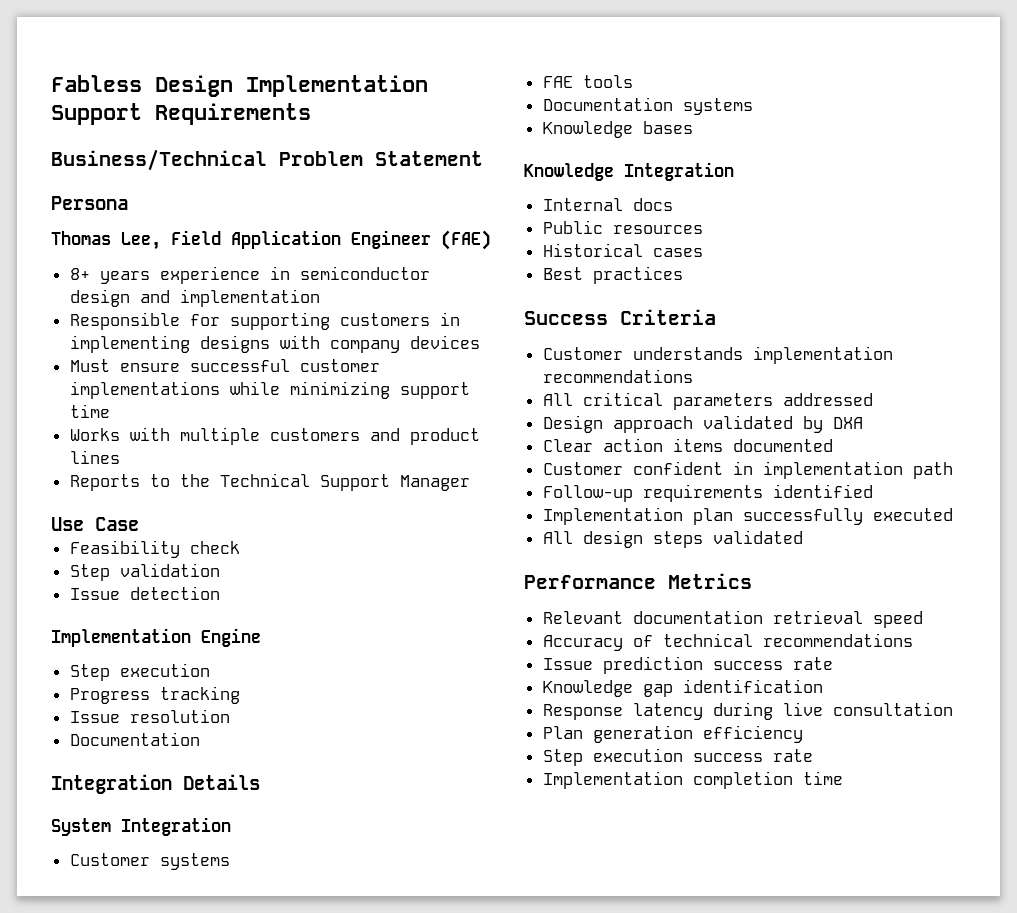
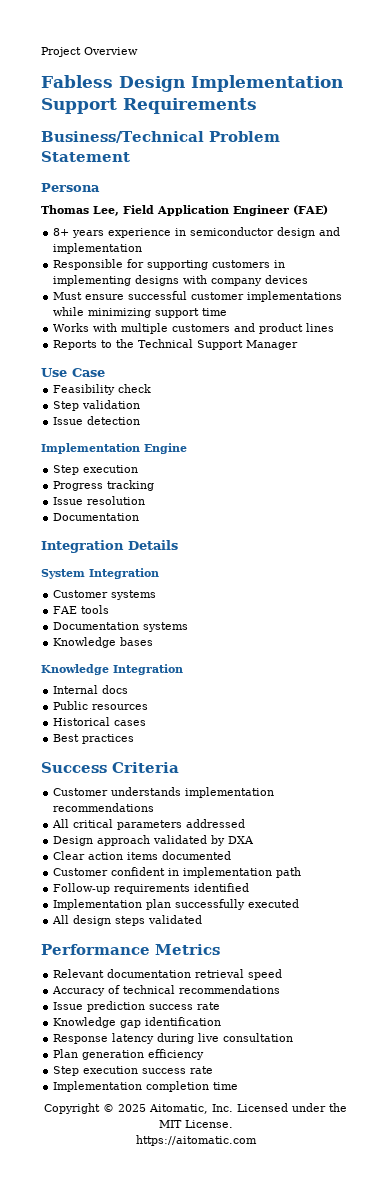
(51, 83) none -> [41,47,138,57] Project Overview //
(843, 778) none -> [44,1103,347,1114] [158,1120,233,1128] [135,1135,257,1146] // Copyright © 2025 Aitomatic, Inc. Licensed under the MIT License. // https://aitomatic.com

